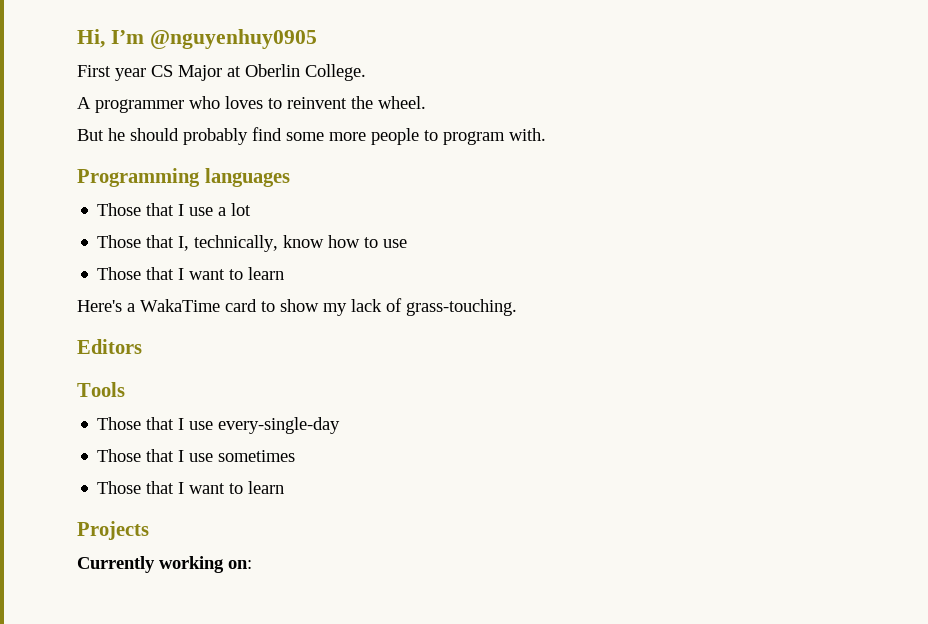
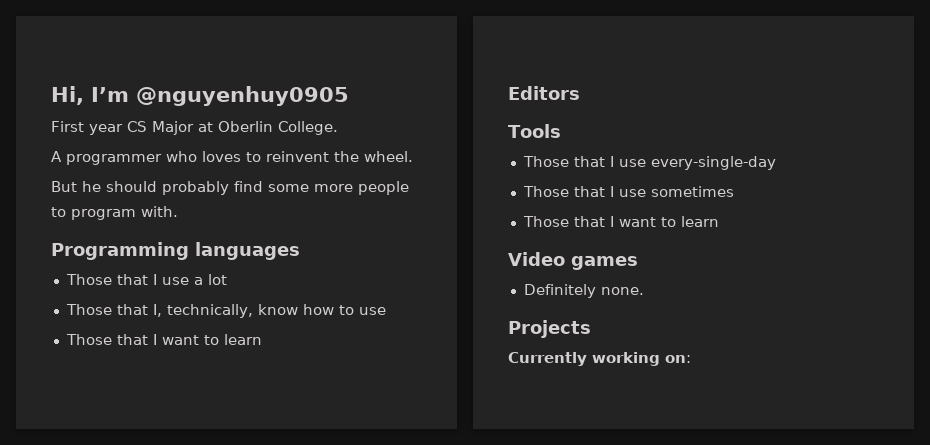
[77,298,517,316] // Here's a WakaTime card to show my lack of grass-touching. -> (262, 339) none
(285, 487) none -> [508,252,638,270] [523,284,644,298] // Video games // Definitely none.

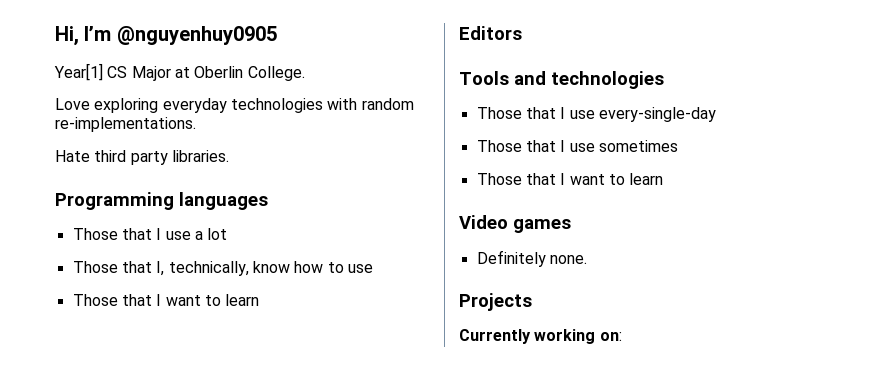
[51,121,123,135] First year -> [54,63,103,81] Year[1]
[51,151,413,165] [51,181,409,195] [51,206,178,220] A programmer who loves to reinvent the wheel. // But he should probably find some more people to program with. -> [55,98,414,113] [55,117,196,132] [55,150,229,165] Love exploring everyday technologies with random re-implementations. // Hate third party libraries.
(561, 131) none -> [514,71,664,89] and technologies

